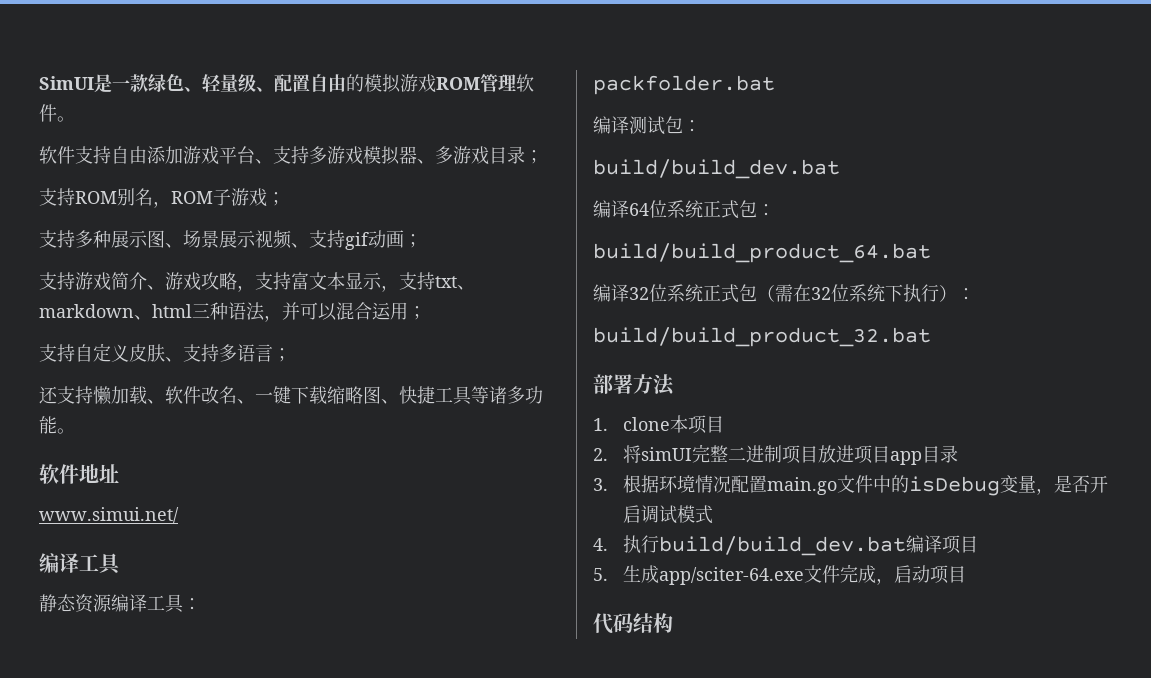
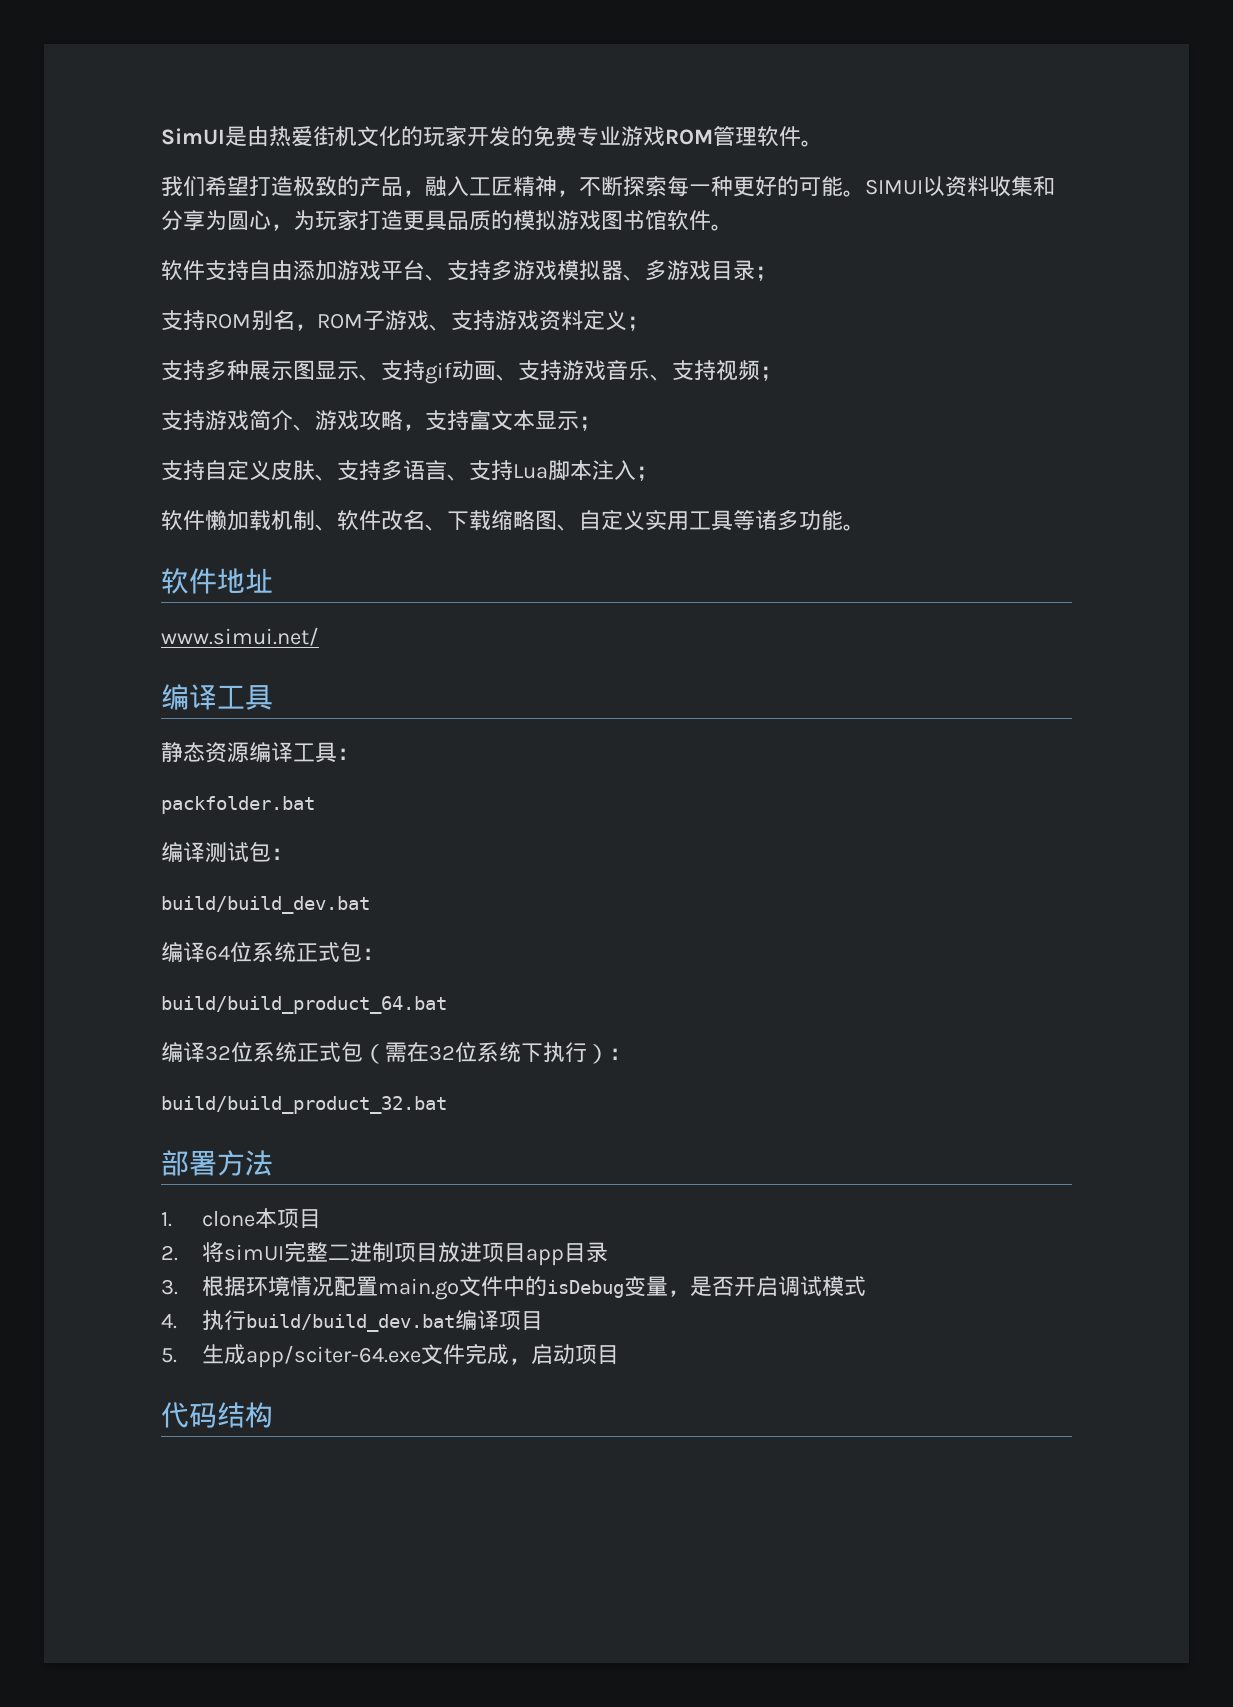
[112,74,346,92] 一款绿色、轻量级、配置自由 -> [247,126,823,147] [161,176,1055,197] [161,210,491,231] 由热爱街机文化的玩家开发的免费专业游戏ROM管理软件。 // 我们希望打造极致的产品，融入工匠精神，不断探索每一种更好的可能。SIMUI以资料收集和分享为圆心，为玩家打造更具品质
[436,74,516,92] ROM管理 -> [601,210,667,230] 图书馆
(267, 197) none -> [429,310,627,331] 、支持游戏资料定义
[165,230,404,250] 、场景展示视频、支持gif动画 -> [315,360,760,384] 显示、支持gif动画、支持游戏音乐、支持视频
[381,272,475,292] [39,302,408,322] ，支持txt、markdown、html三种语法，并可以混合运用 -> (579, 420) none
[273,348,291,362] [39,386,147,405] ； // 还支持懒加载 -> [447,460,658,481] [161,510,315,531] 、支持Lua脚本注入； // 软件懒加载机制
[255,386,291,404] 一键 -> (447, 527) none
[399,386,435,404] 快捷 -> [579,510,689,531] 自定义实用

